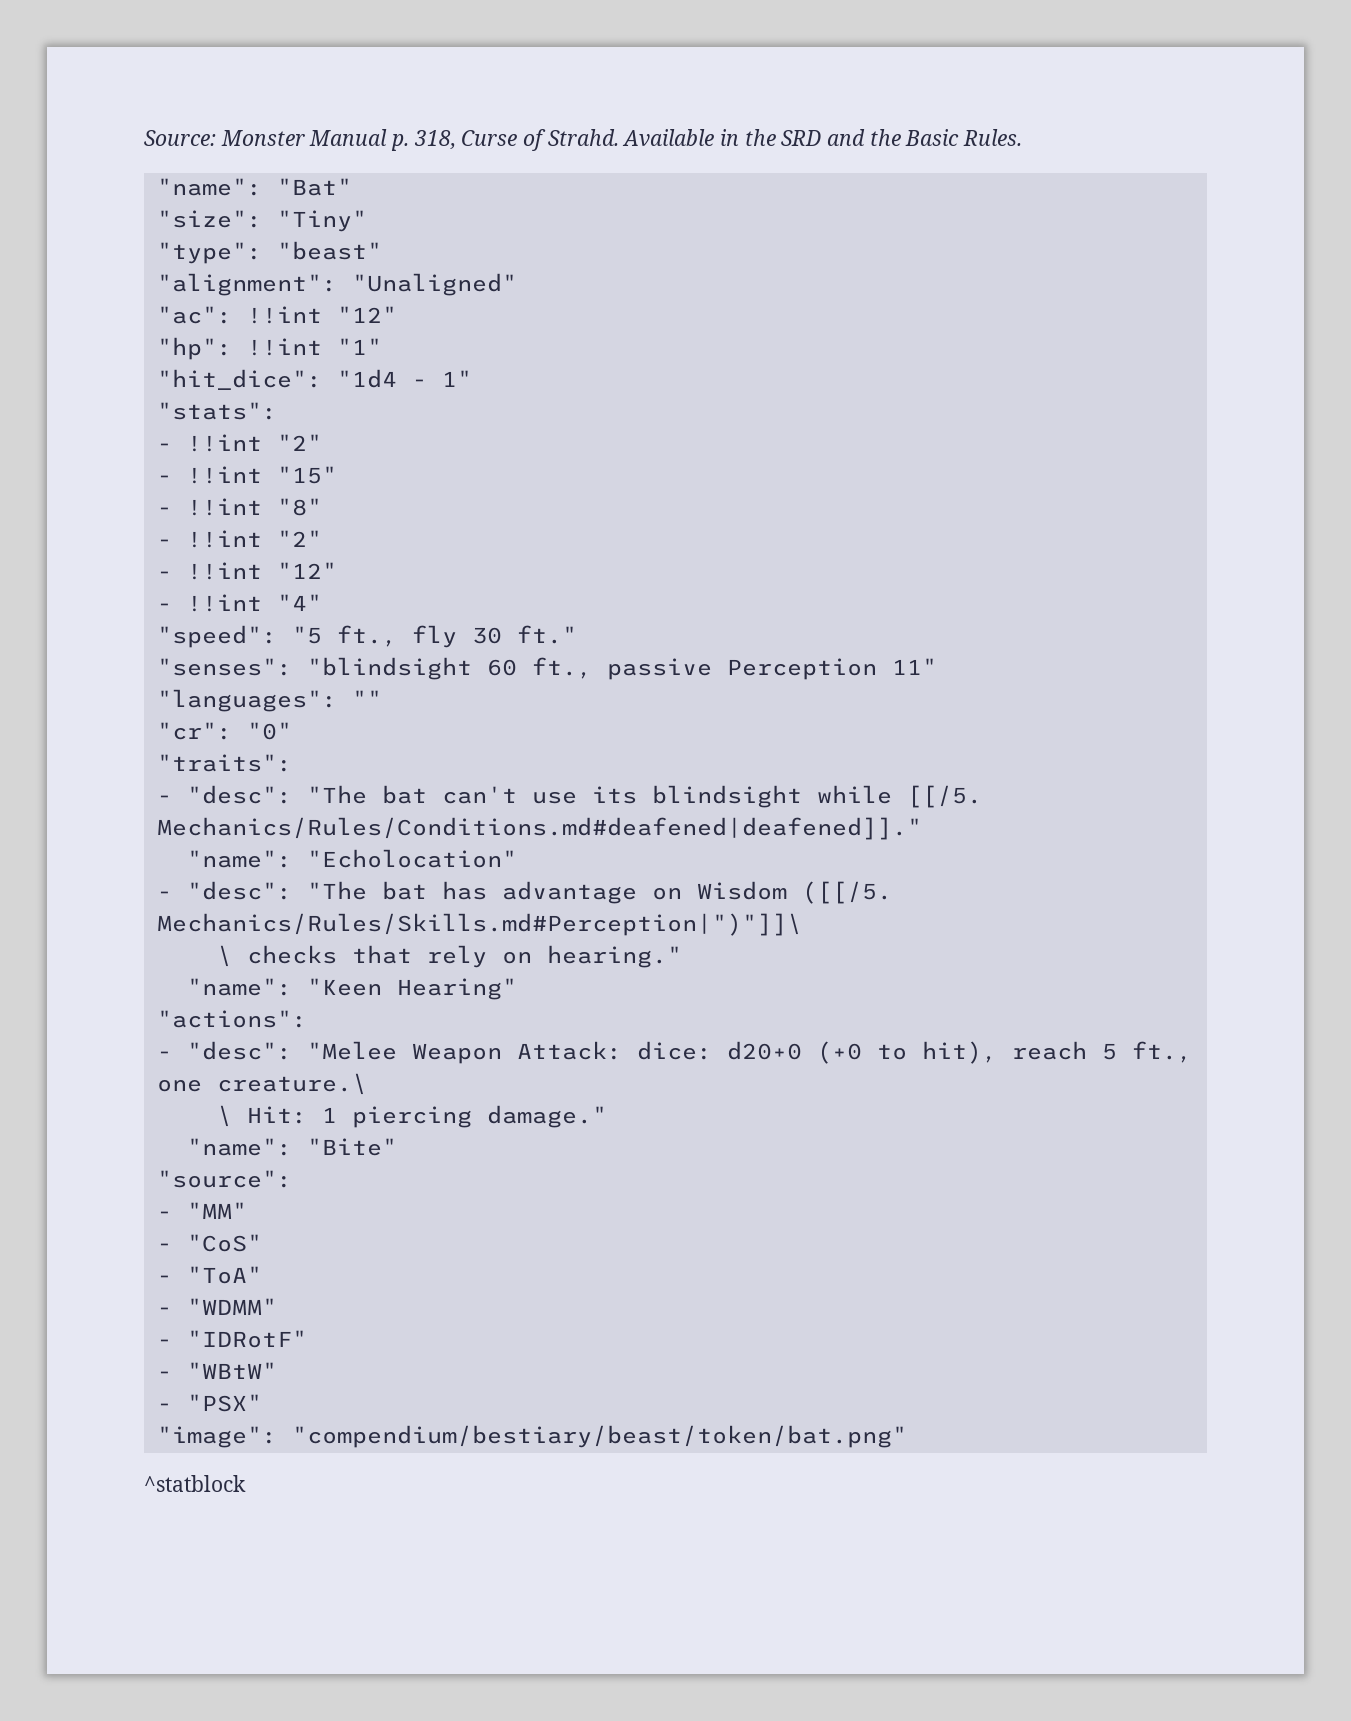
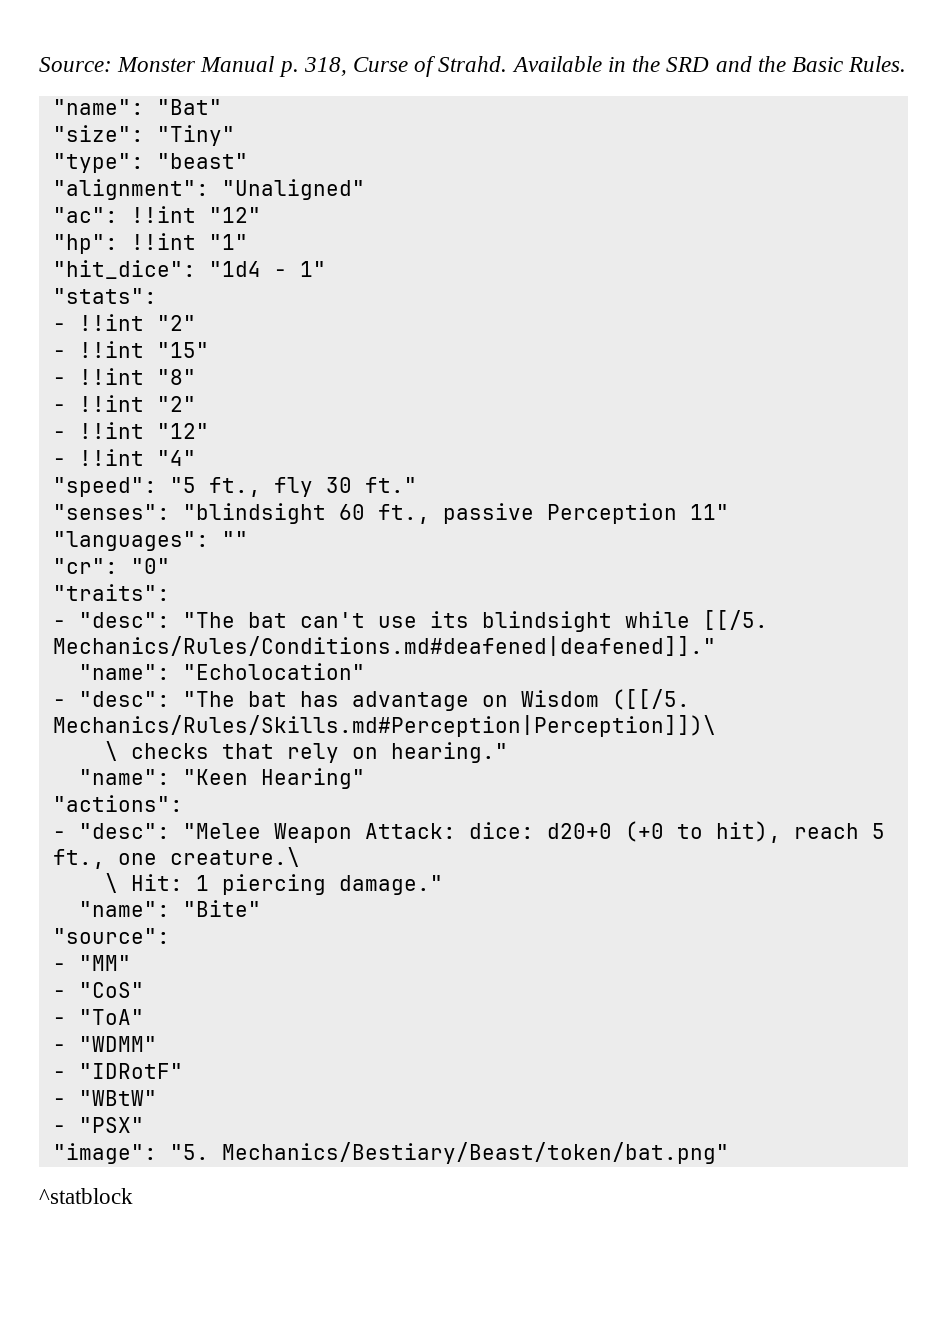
[156,913,802,936] Mechanics/Rules/Skills.md#Perception|")"]]\ -> [52,715,716,737] Mechanics/Rules/Skills.md#Perception|Perception]])\
[291,1425,907,1448] "compendium/bestiary/beast/token/bat.png" -> [169,1142,729,1164] "5. Mechanics/Bestiary/Beast/token/bat.png"

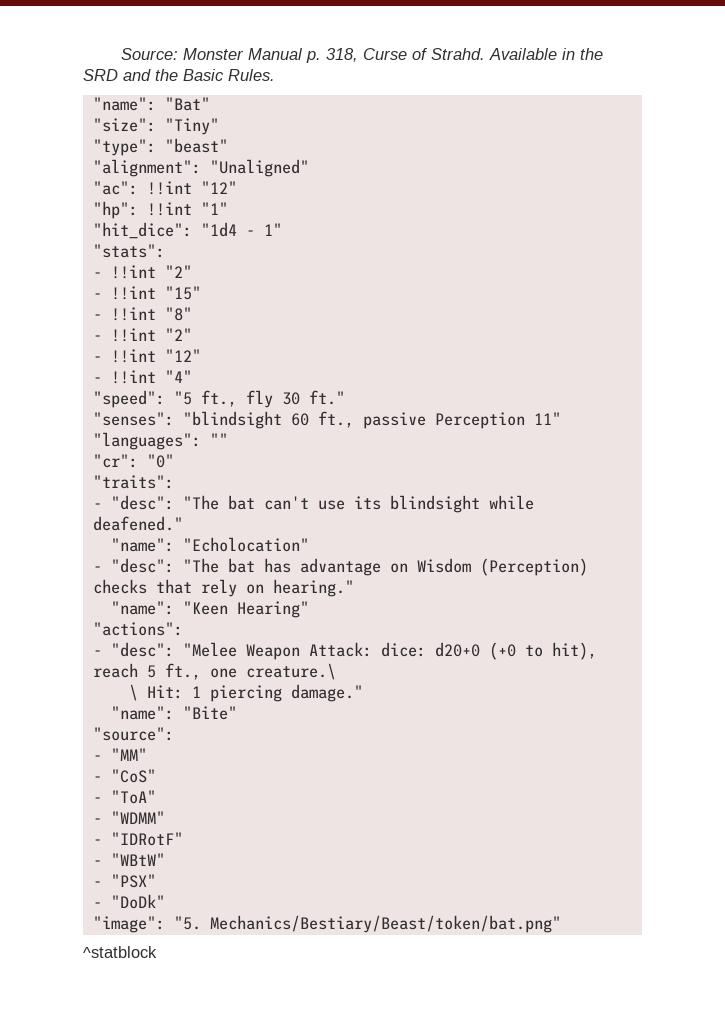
[702,610,768,630] [52,636,716,656] [[/5. Mechanics/Rules/Conditions.md#deafened|deafened]]." -> [92,516,183,531] deafened."
[611,689,690,710] [52,715,716,737] [104,741,118,761] ([[/5. Mechanics/Rules/Skills.md#Perception|Perception]])\ // \ -> [479,558,588,576] (Perception)
(144, 1125) none -> [92,894,165,909] // - "DoDk"

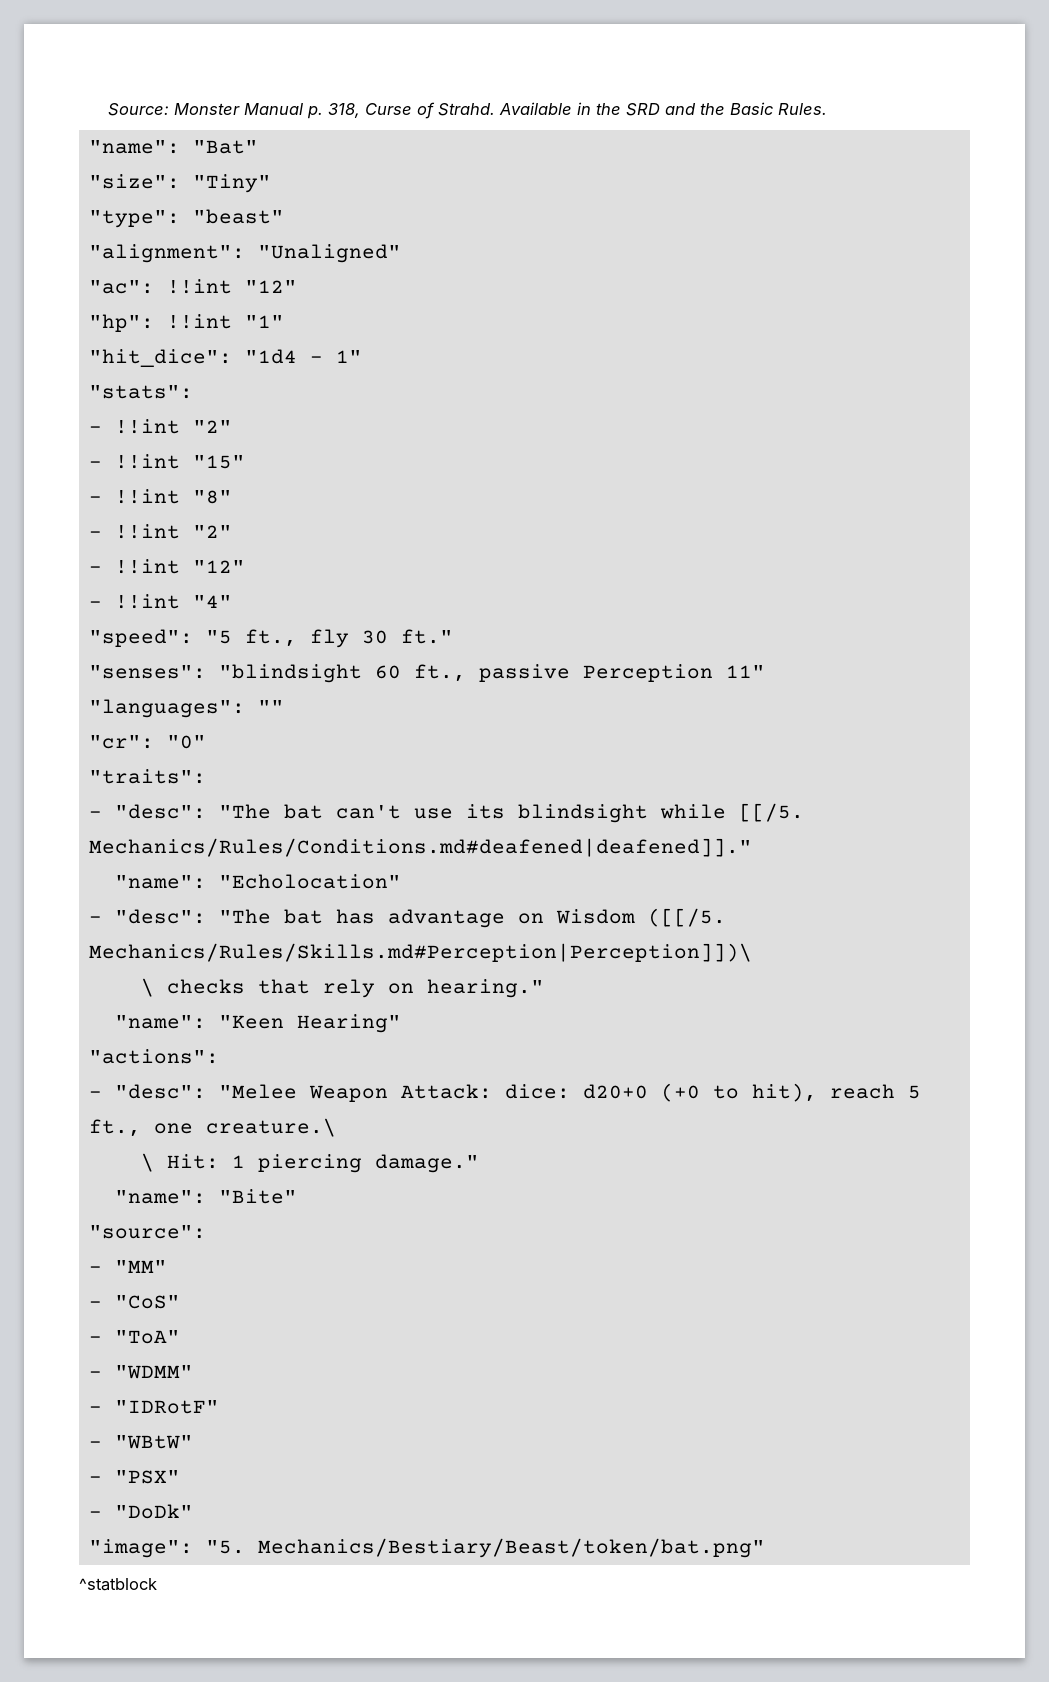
[92,516,183,531] deafened." -> [738,803,804,822] [88,838,752,857] [[/5. Mechanics/Rules/Conditions.md#deafened|deafened]]."
[479,558,588,576] (Perception) -> [647,908,726,927] [88,943,752,962] [140,978,154,997] ([[/5. Mechanics/Rules/Skills.md#Perception|Perception]])\ // \

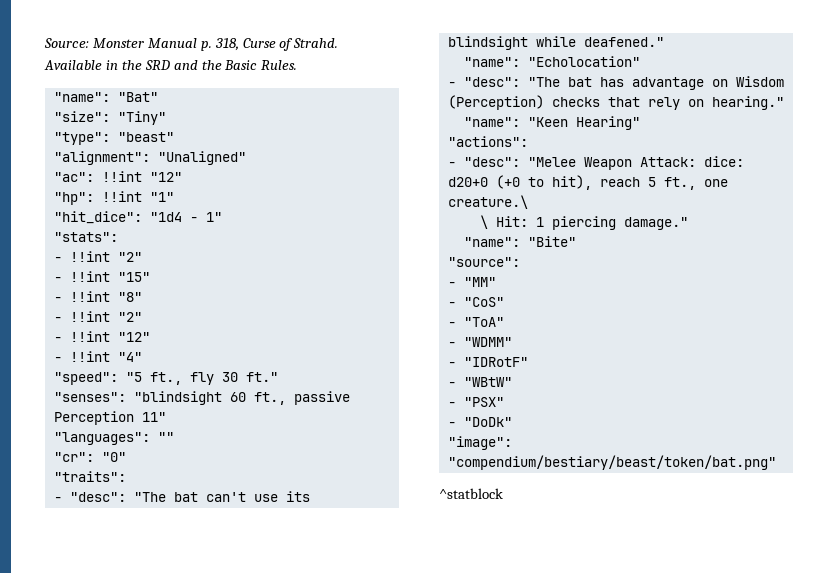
[738,803,804,822] [88,838,752,857] [[/5. Mechanics/Rules/Conditions.md#deafened|deafened]]." -> [583,37,664,47] deafened."
[647,908,726,927] [88,943,752,962] [140,978,154,997] ([[/5. Mechanics/Rules/Skills.md#Perception|Perception]])\ // \ -> [447,95,544,110] (Perception)
[205,1538,765,1558] "5. Mechanics/Bestiary/Beast/token/bat.png" -> [447,455,776,470] "compendium/bestiary/beast/token/bat.png"

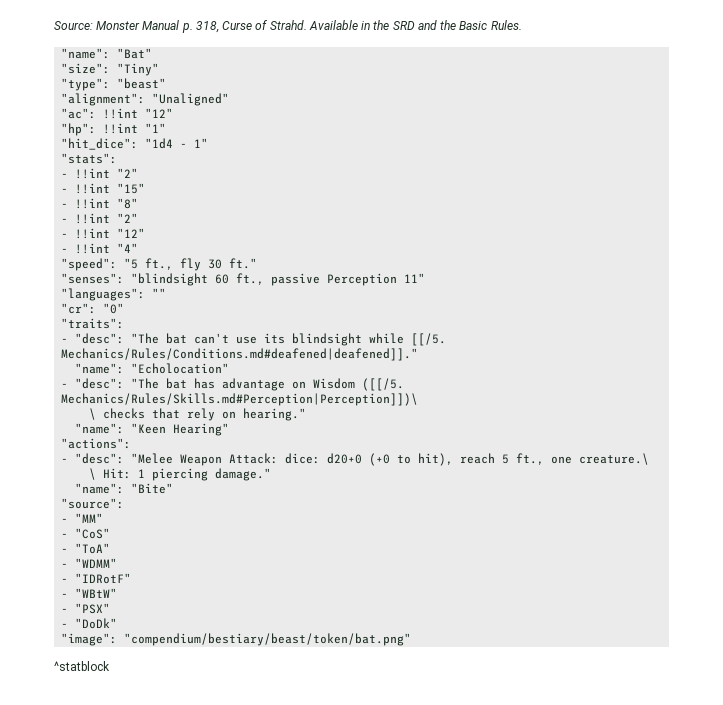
[583,37,664,47] deafened." -> [411,333,447,346] [61,348,419,361] [[/5. Mechanics/Rules/Conditions.md#deafened|deafened]]."
[447,95,544,110] (Perception) -> [362,378,405,391] [61,393,419,406] [89,408,97,420] ([[/5. Mechanics/Rules/Skills.md#Perception|Perception]])\ // \

